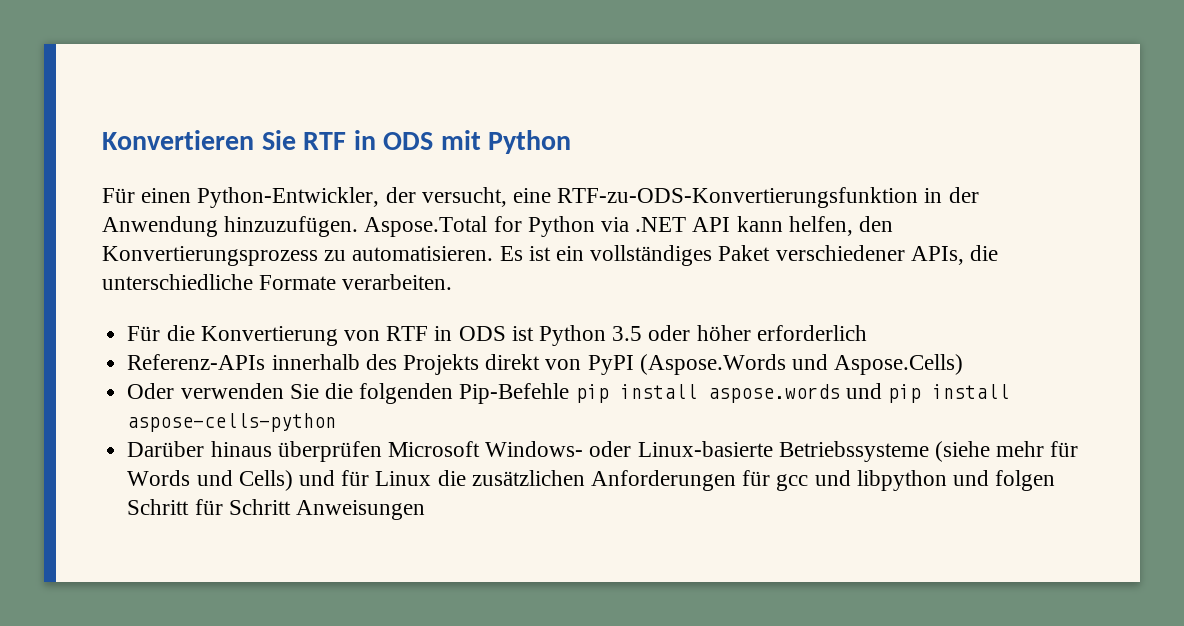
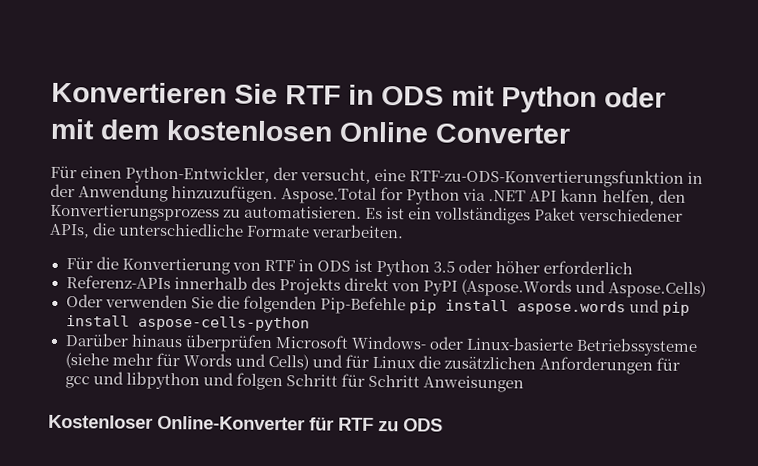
(572, 142) none -> [604,87,666,108] [50,118,571,144] oder mit dem kostenlosen Online Converter
(425, 510) none -> [48,414,443,432] // Kostenloser Online-Konverter für RTF zu ODS

